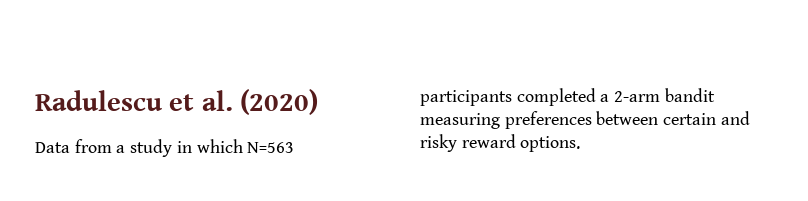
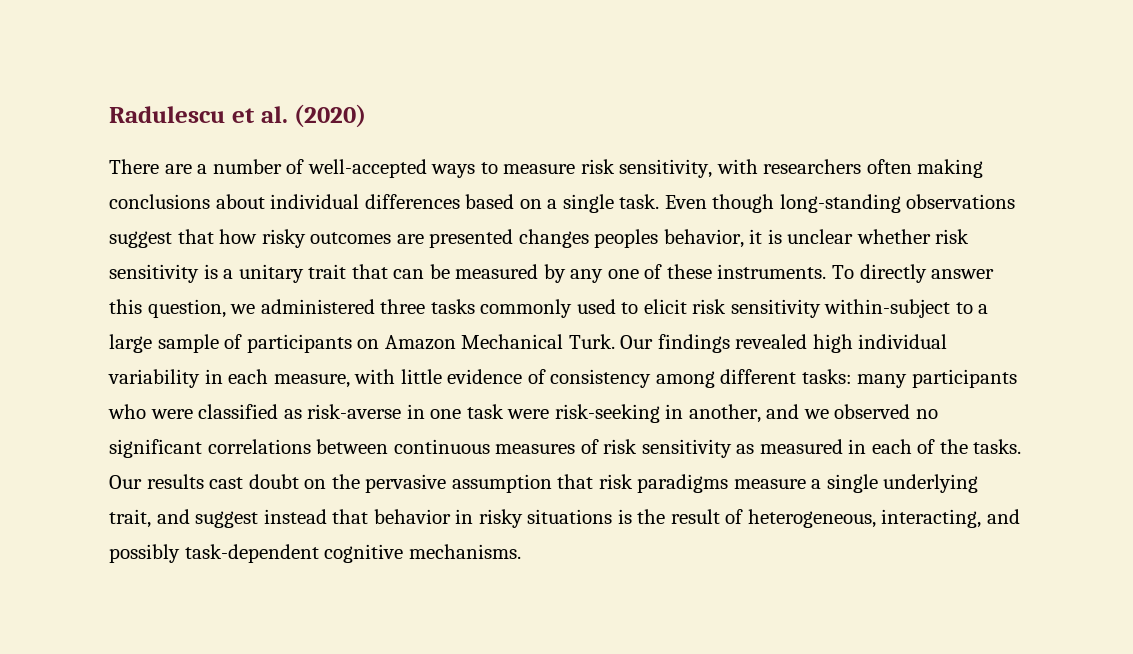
[35,139,295,157] [420,88,715,106] [420,111,750,129] [420,134,581,152] Data from a study in which N=563 participants completed a 2-arm bandit measuring preferences between certain and risky reward options. -> [109,159,984,178] [109,194,1016,213] [109,229,970,248] [109,264,995,283] [109,299,989,318] [109,334,948,353] [108,369,1017,388] [108,404,939,423] [109,439,1022,458] [109,474,979,493] [109,509,1021,528] [109,544,521,563] There are a number of well-accepted ways to measure risk sensitivity, with researchers often making conclusions about individual differences based on a single task. Even though long-standing observations suggest that how risky outcomes are presented changes peoples behavior, it is unclear whether risk sensitivity is a unitary trait that can be measured by any one of these instruments. To directly answer this question, we administered three tasks commonly used to elicit risk sensitivity within-subject to a large sample of participants on Amazon Mechanical Turk. Our findings revealed high individual variability in each measure, with little evidence of consistency among different tasks: many participants who were classified as risk-averse in one task were risk-seeking in another, and we observed no significant correlations between continuous measures of risk sensitivity as measured in each of the tasks. Our results cast doubt on the pervasive assumption that risk paradigms measure a single underlying trait, and suggest instead that behavior in risky situations is the result of heterogeneous, interacting, and possibly task-dependent cognitive mechanisms.

